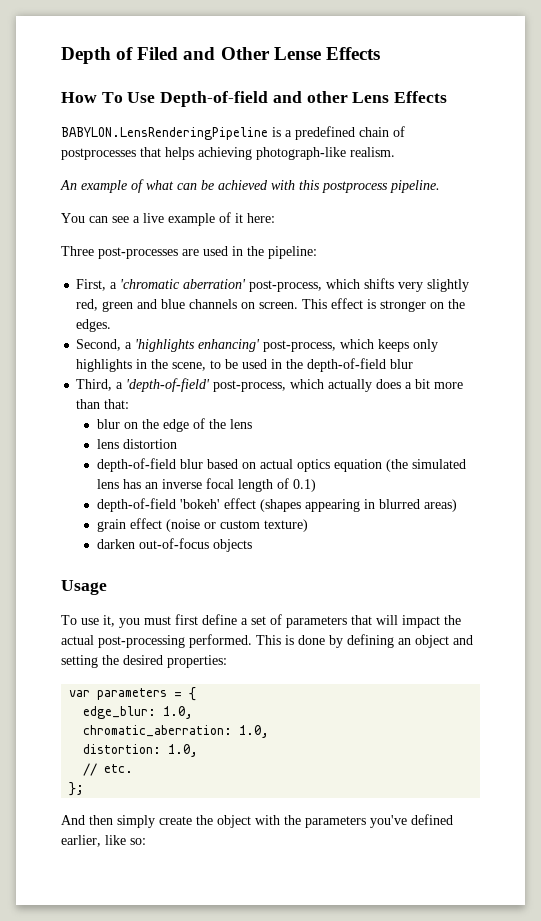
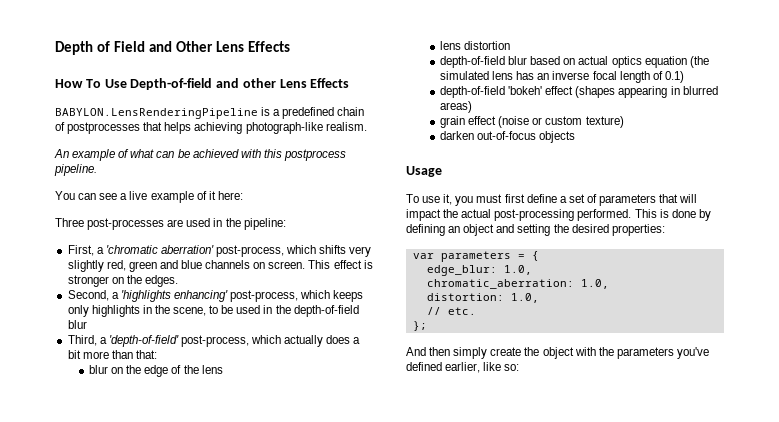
[137,47,179,60] Filed -> [114,41,146,52] Field
[273,47,321,60] Lense -> [216,41,245,52] Lens

